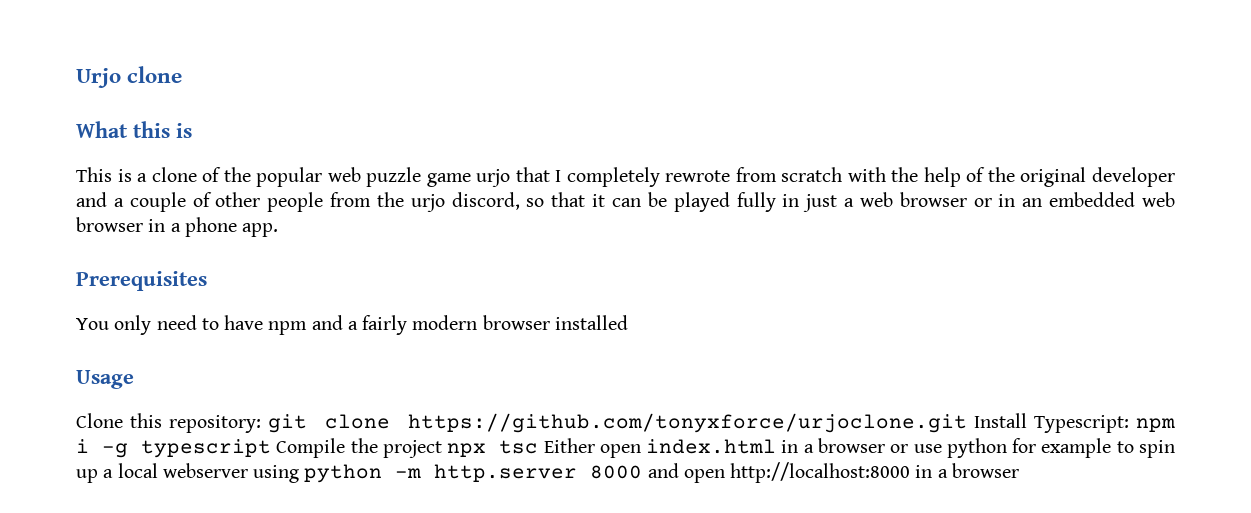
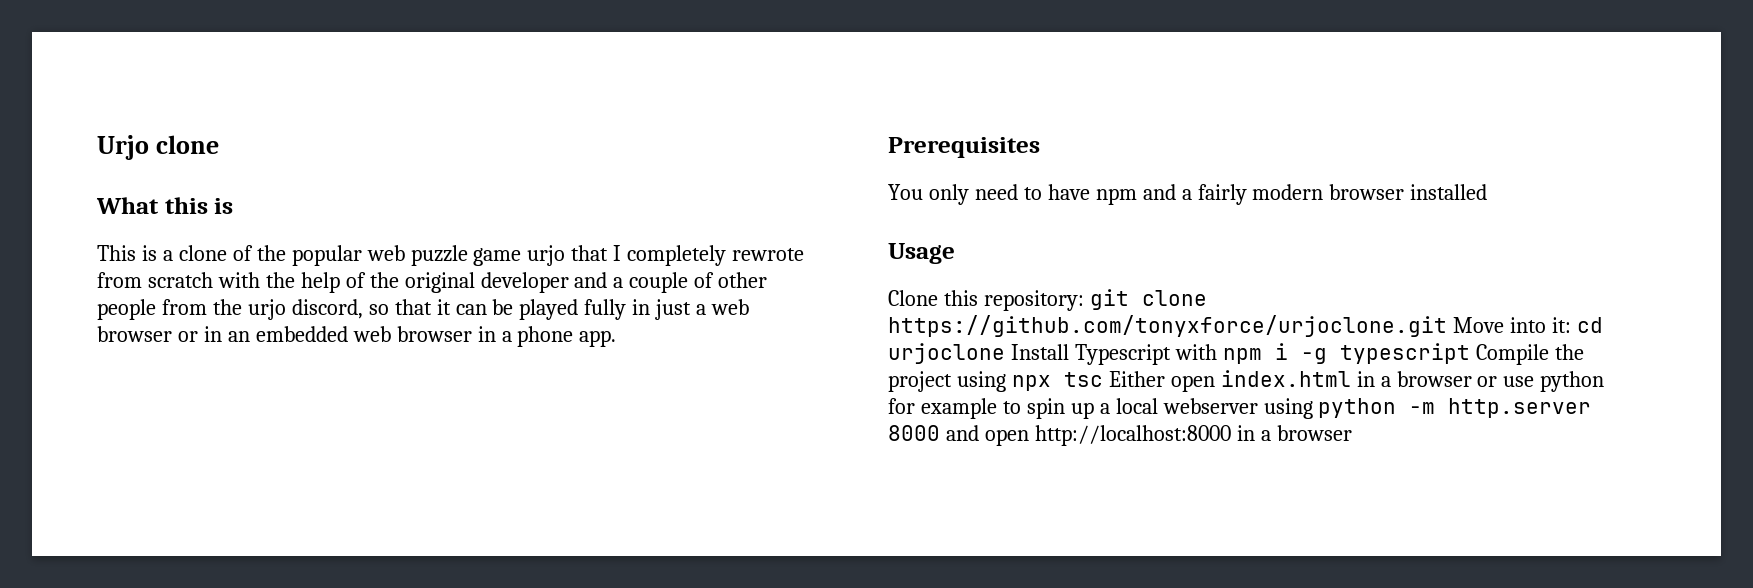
[973,413,1129,433] Install Typescript: -> [1452,317,1603,333] [888,343,1217,365] Move into it: cd urjoclone Install Typescript with
(442, 449) none -> [956,371,1006,392] using

